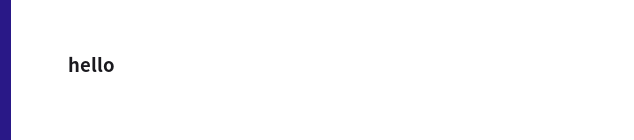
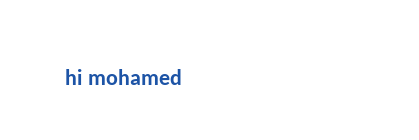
[68,56,115,72] hello -> [65,69,182,85] hi mohamed

